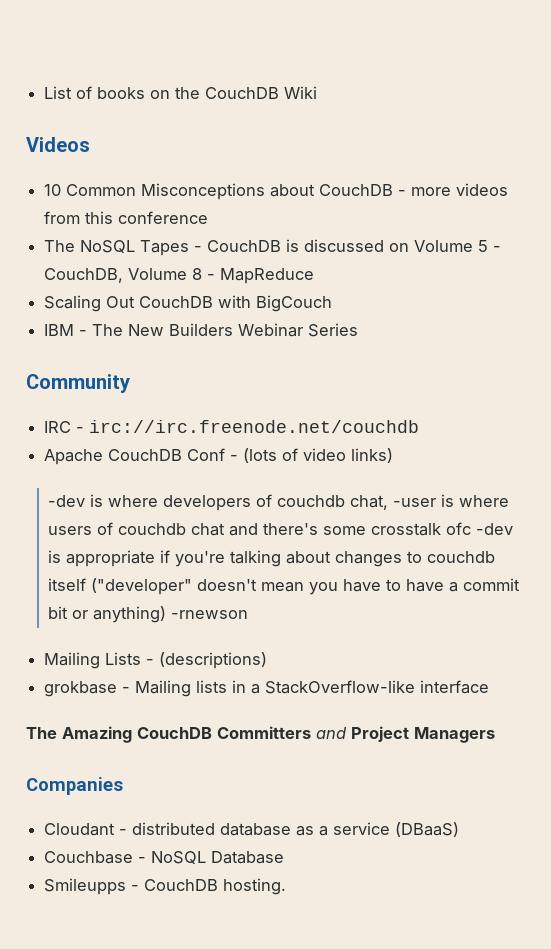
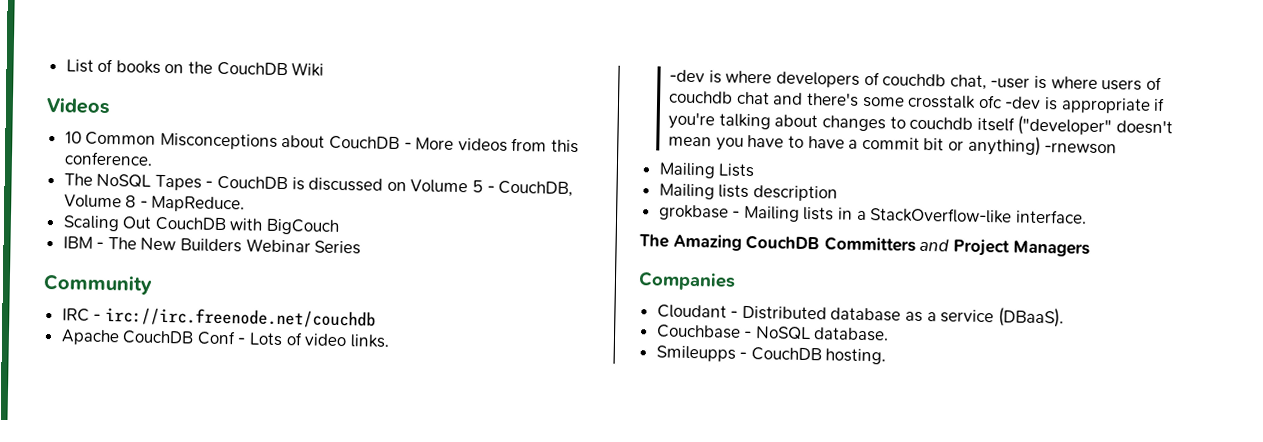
[411,187,452,196] more -> [415,137,455,150] More
[118,211,209,224] conference -> [63,151,153,166] conference.
[220,268,315,284] MapReduce -> [151,195,246,213] MapReduce.
[243,448,278,463] (lots -> [249,332,284,347] Lots
[351,448,394,463] links) -> [349,334,390,348] links.
[146,652,268,669] - (descriptions) -> [658,183,838,202] // Mailing lists description
[420,680,490,694] interface -> [1015,209,1087,224] interface.
[132,822,216,835] distributed -> [741,305,827,321] Distributed
[395,822,460,837] (DBaaS) -> [997,307,1064,328] (DBaaS).
[211,851,285,864] Database -> [813,327,890,342] database.

